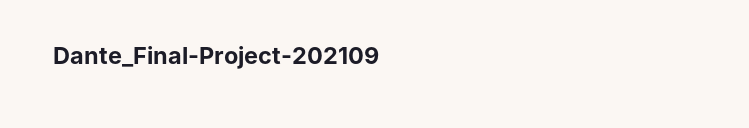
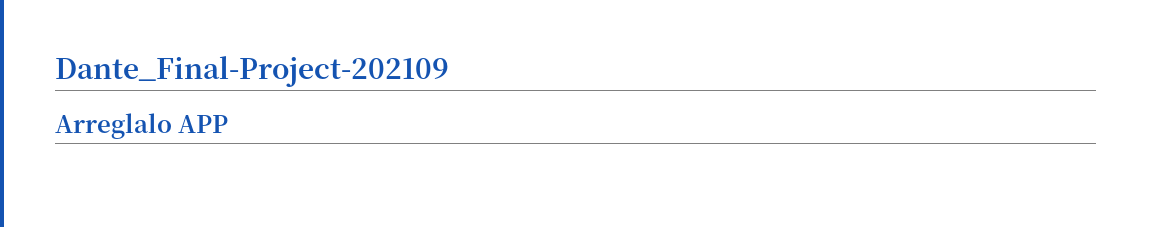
(379, 57) none -> [55,113,229,139] // Arreglalo APP

